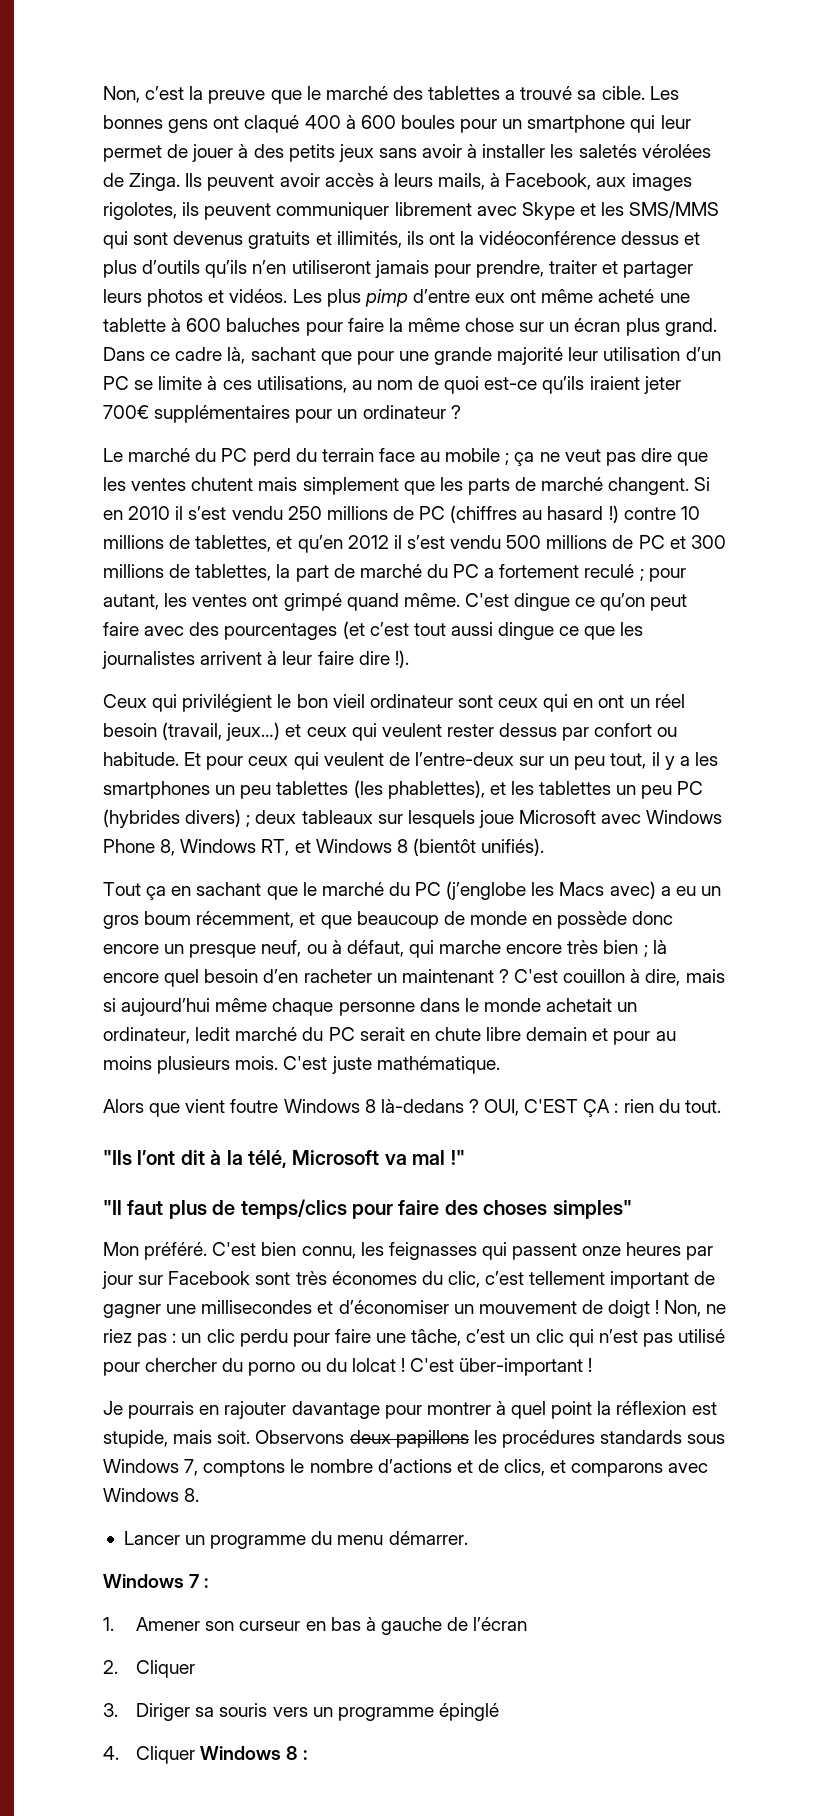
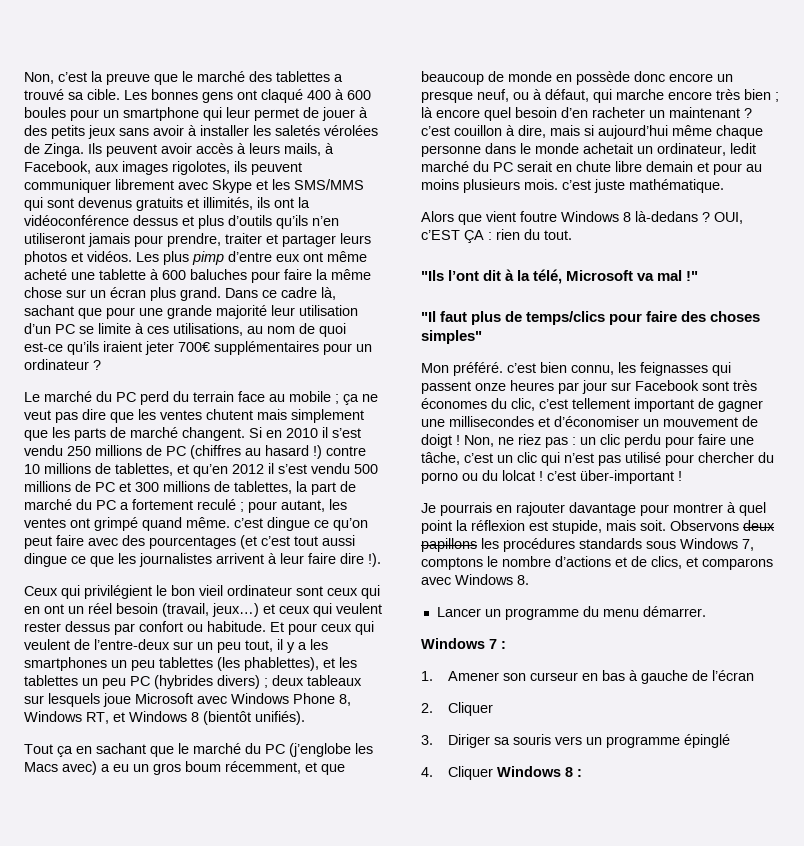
[464,593,509,607] C'est -> [234,518,263,528] c’est
[514,969,559,983] C'est -> [421,126,450,136] c’est
[283,1056,328,1070] C'est -> [562,180,591,190] c’est
[524,1099,579,1113] C'EST -> [421,230,460,240] c’EST
[212,1242,257,1256] C'est -> [507,363,536,373] c’est
[410,1358,455,1372] C'est -> [547,471,576,481] c’est

